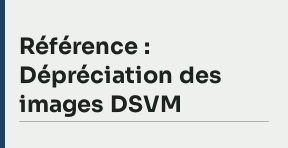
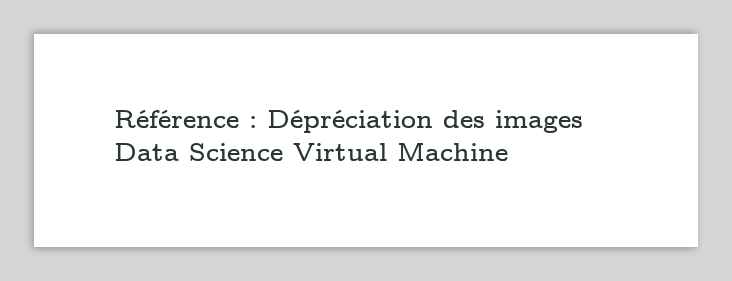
[110,95,183,113] DSVM -> [114,142,508,161] Data Science Virtual Machine

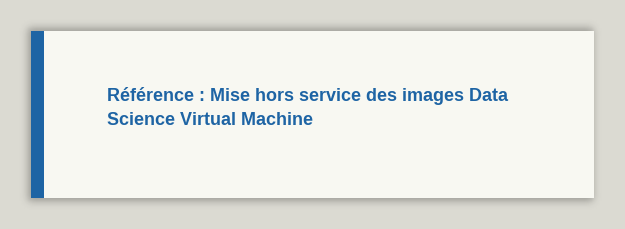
[267,110,433,133] Dépréciation -> [210,88,361,101] Mise hors service

